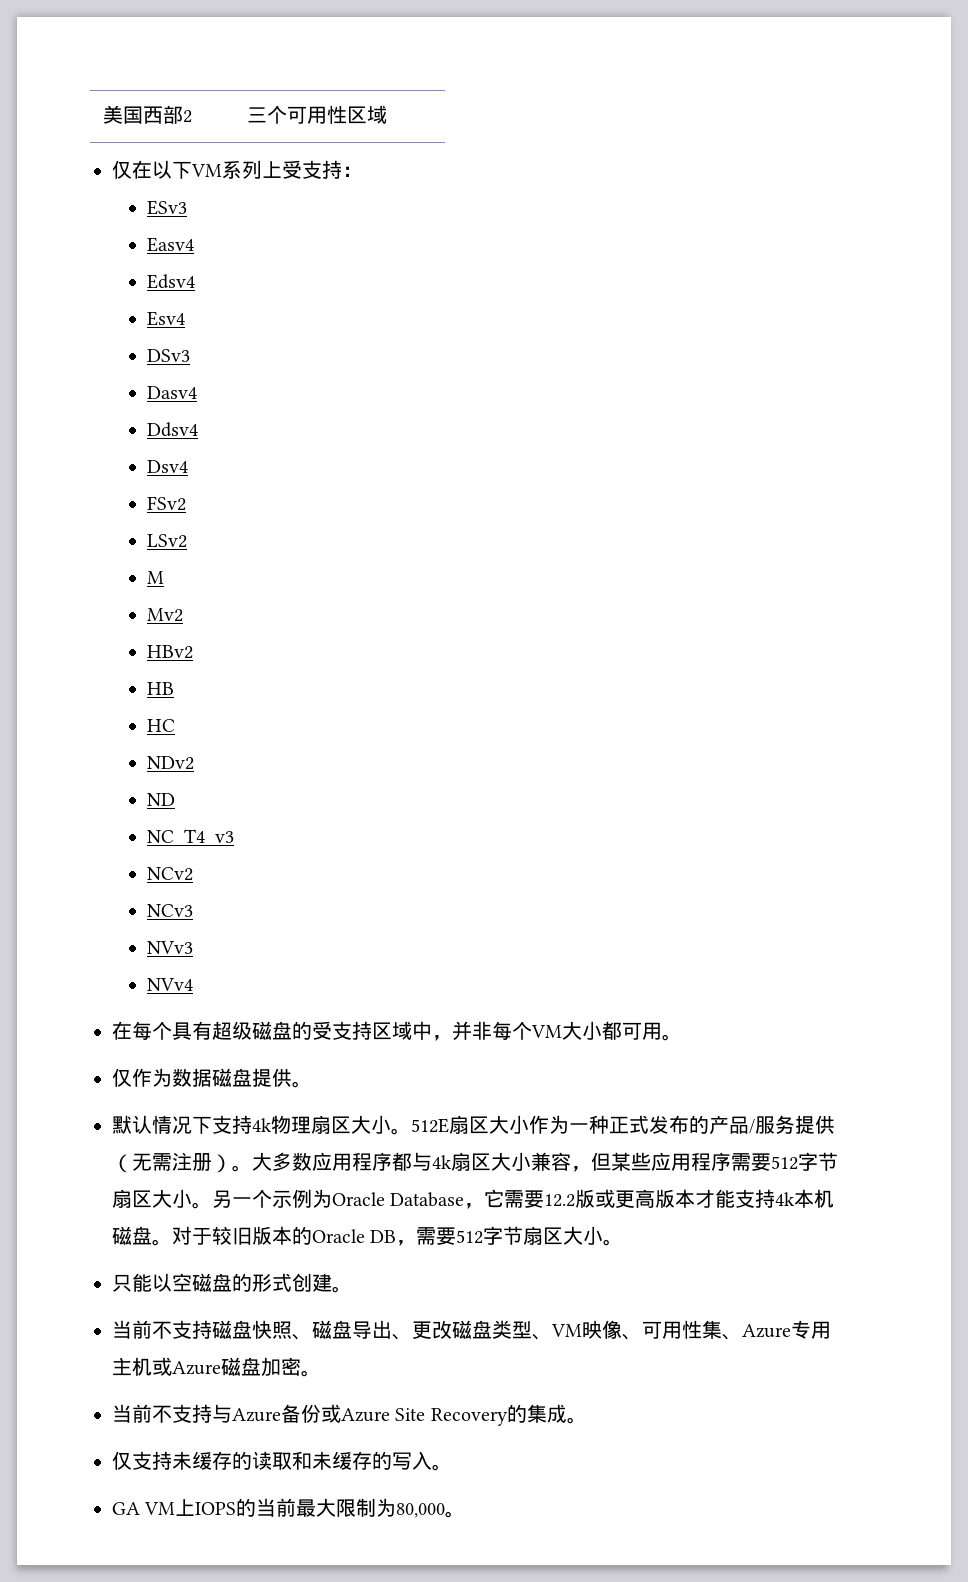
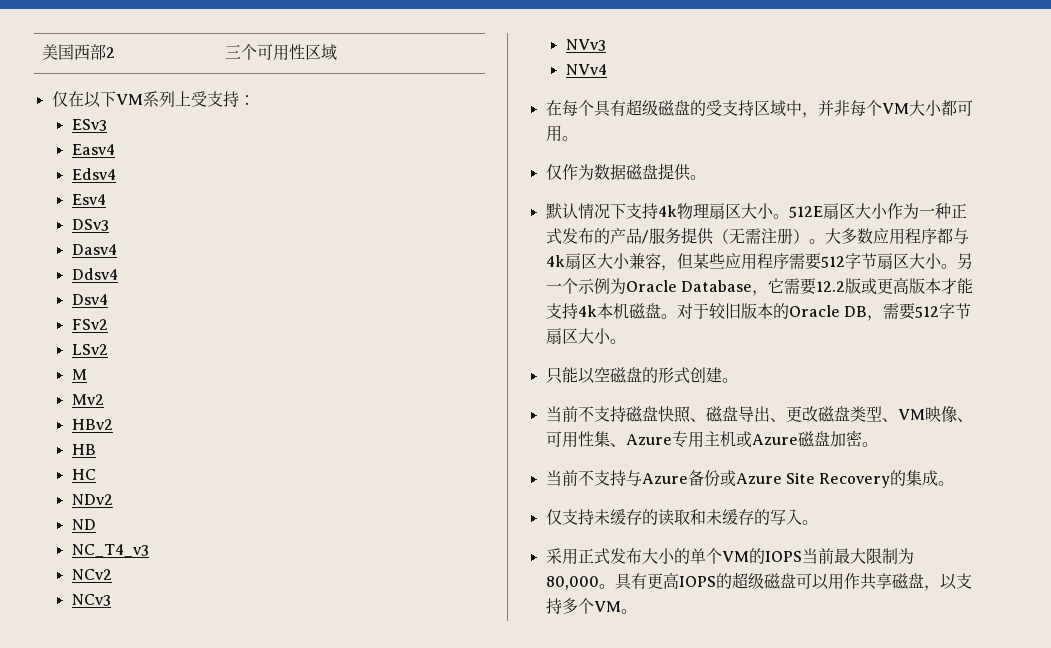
[112,1498,257,1517] GA VM上IOPS的 -> [545,548,802,565] 采用正式发布大小的单个VM的IOPS
(466, 1514) none -> [614,572,972,591] [545,598,637,614] 具有更高IOPS的超级磁盘可以用作共享磁盘，以支持多个VM。

